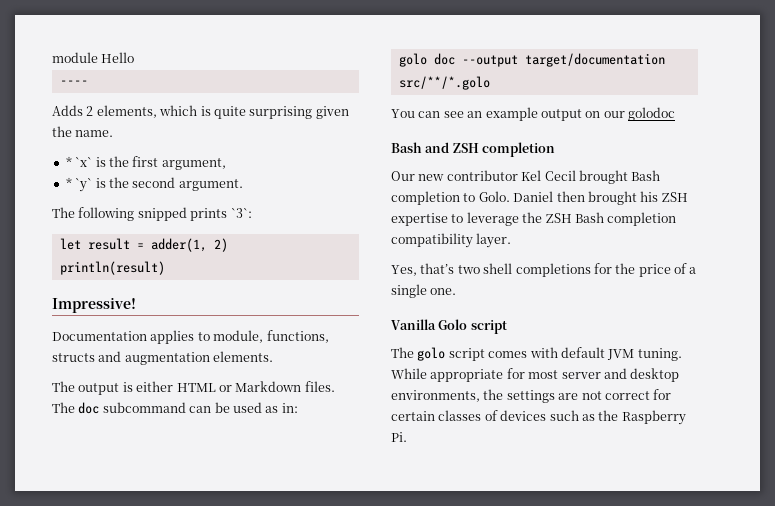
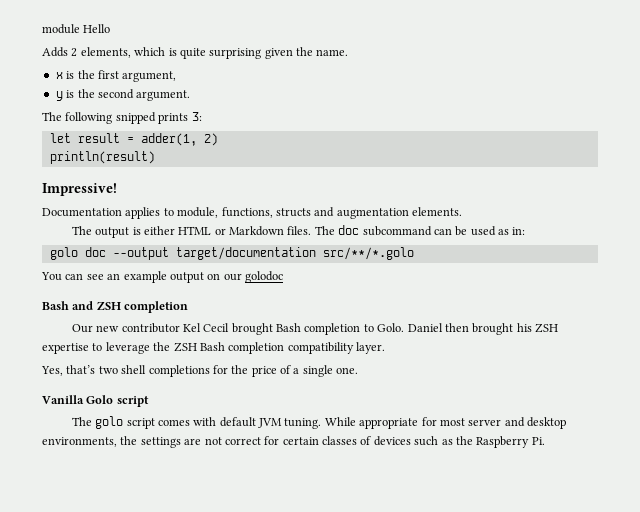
[59,80,88,85] // ---- -> (111, 28) none
[65,156,93,167] * `x` -> [55,72,63,79] x
[65,177,93,192] * `y` -> [55,91,63,101] y
[230,208,252,218] `3`: -> [191,112,202,121] 3:

